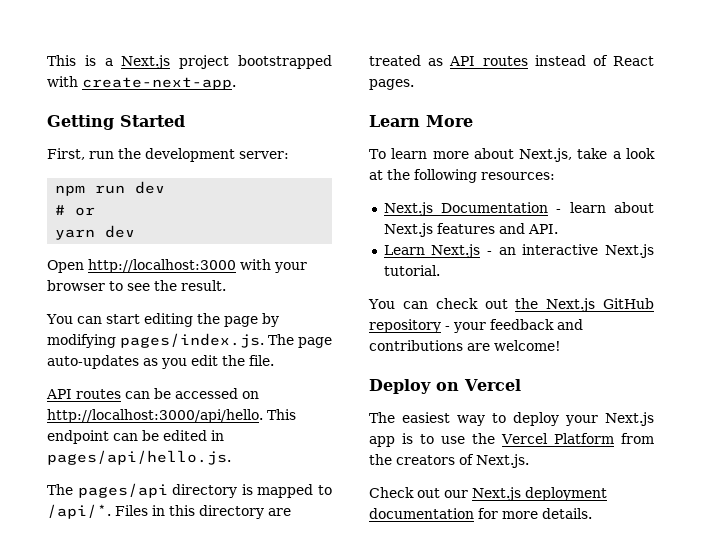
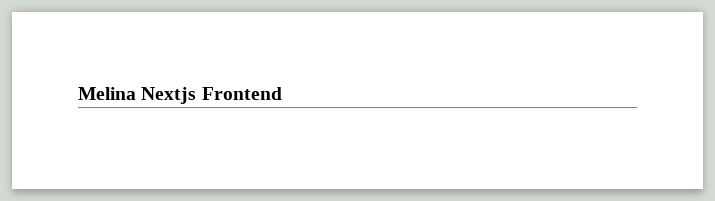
[47,55,332,69] [47,76,236,90] [47,115,185,130] [47,148,289,162] [55,181,166,196] [55,205,96,216] [55,225,136,240] [47,259,307,273] [47,280,226,291] [46,313,279,327] [47,333,332,348] [47,355,274,369] [46,388,259,399] [47,409,296,423] [47,430,224,444] [47,450,231,465] [47,483,332,498] [47,504,291,519] [369,55,654,66] [369,79,414,90] [369,115,473,127] [369,148,655,162] [369,169,555,183] [383,202,654,216] [383,223,558,237] [383,244,654,258] [383,265,440,276] [368,298,654,312] [369,319,583,333] [369,340,561,351] [369,379,521,394] [369,412,654,426] [369,433,654,447] [369,454,529,468] [369,487,607,501] [369,508,592,519] This is a Next.js project bootstrapped with create-next-app. // Getting Started // First, run the development server: // npm run dev // # or // yarn dev // Open http://localhost:3000 with your browser to see the result. // You can start editing the page by modifying pages/index.js. The page auto-updates as you edit the file. // API routes can be accessed on http://localhost:3000/api/hello. This endpoint can be edited in pages/api/hello.js. // The pages/api directory is mapped to /api/*. Files in this directory are treated as API routes instead of React pages. // Learn More // To learn more about Next.js, take a look at the following resources: // Next.js Documentation - learn about Next.js features and API. // Learn Next.js - an interactive Next.js tutorial. // You can check out the Next.js GitHub repository - your feedback and contributions are welcome! // Deploy on Vercel // The easiest way to deploy your Next.js app is to use the Vercel Platform from the creators of Next.js. // Check out our Next.js deployment documentation for more details. -> [78,87,282,104] Melina Nextjs Frontend

